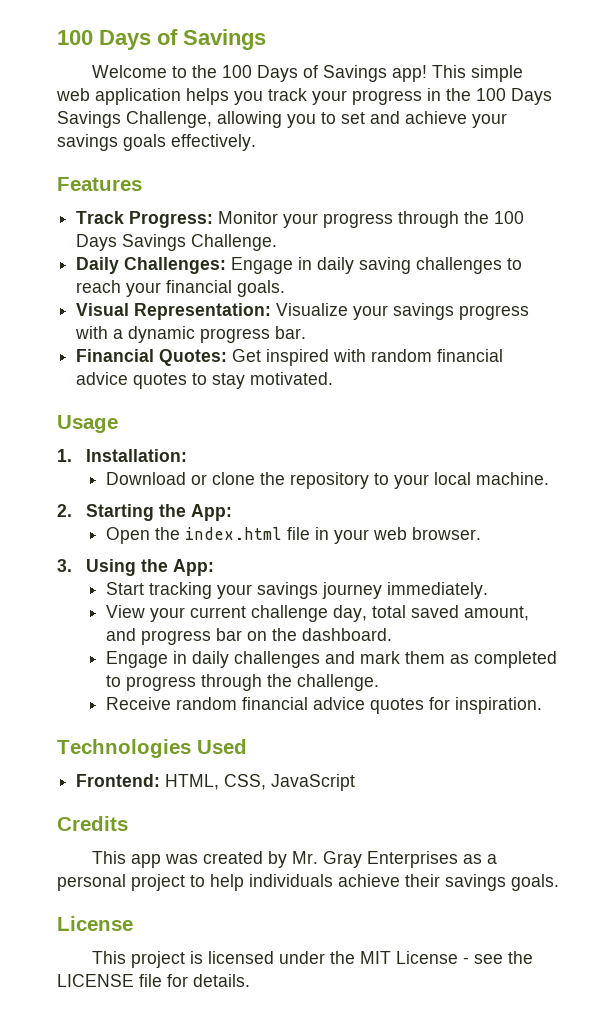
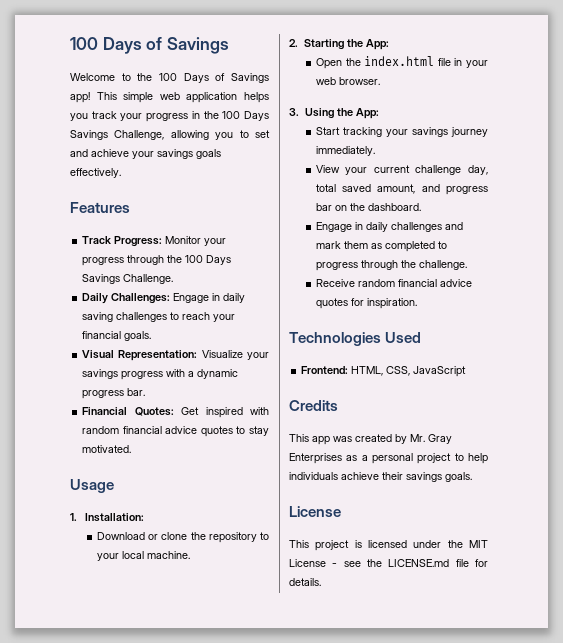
[57,974,134,987] LICENSE -> [388,559,450,567] LICENSE.md

